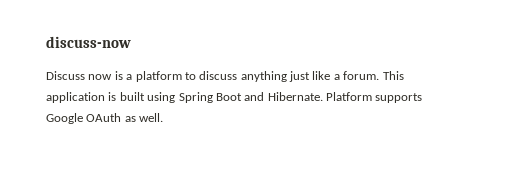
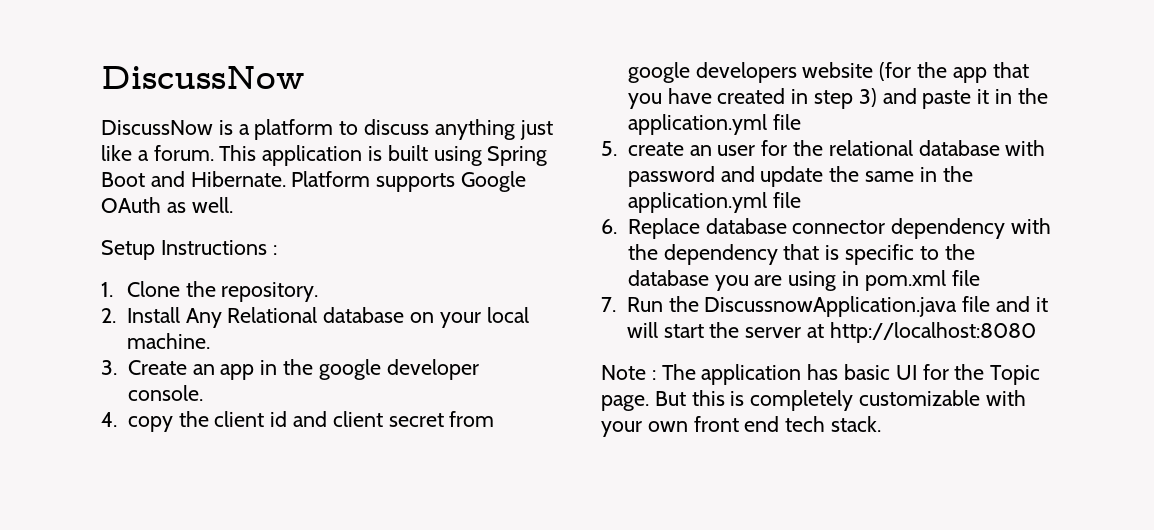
[46,36,131,48] [46,71,113,80] discuss-now // Discuss now -> [101,66,304,89] [101,120,213,135] DiscussNow // DiscussNow
(164, 117) none -> [101,240,277,260] [101,281,319,302] [101,307,529,328] [126,333,210,349] [101,359,479,380] [127,385,203,401] [101,411,495,432] [627,62,1029,83] [627,88,1048,109] [627,114,801,135] [601,140,1046,156] [627,166,973,187] [627,192,801,213] [601,218,1051,239] [627,244,975,265] [627,270,980,291] [601,296,1048,317] [626,322,1036,343] [601,364,1041,385] [601,390,1026,411] [601,416,882,437] // Setup Instructions : // 1. Clone the repository. // 2. Install Any Relational database on your local machine. // 3. Create an app in the google developer console. // 4. copy the client id and client secret from google developers website (for the app that you have created in step 3) and paste it in the application.yml file // 5. create an user for the relational database with password and update the same in the application.yml file // 6. Replace database connector dependency with the dependency that is specific to the database you are using in pom.xml file // 7. Run the DiscussnowApplication.java file and it will start the server at http://localhost:8080 // Note : The application has basic UI for the Topic page. But this is completely customizable with your own front end tech stack.

